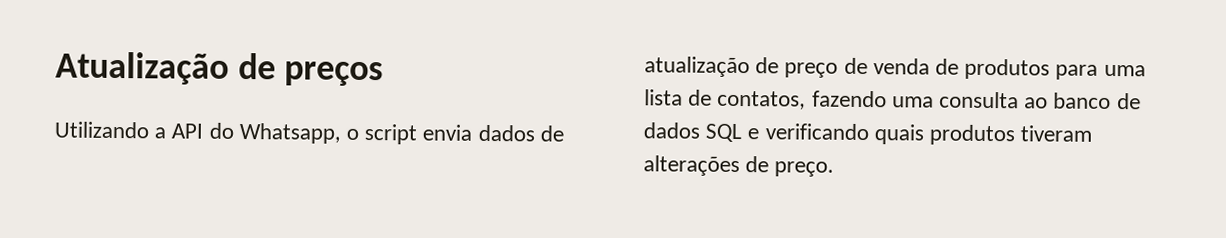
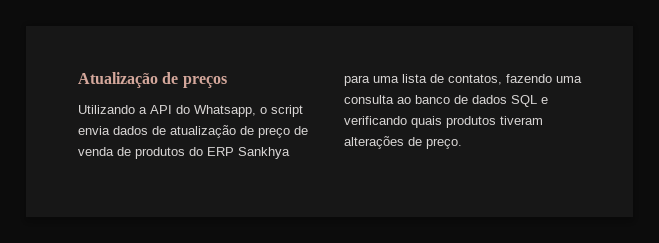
(1051, 69) none -> [189,147,290,159] do ERP Sankhya

